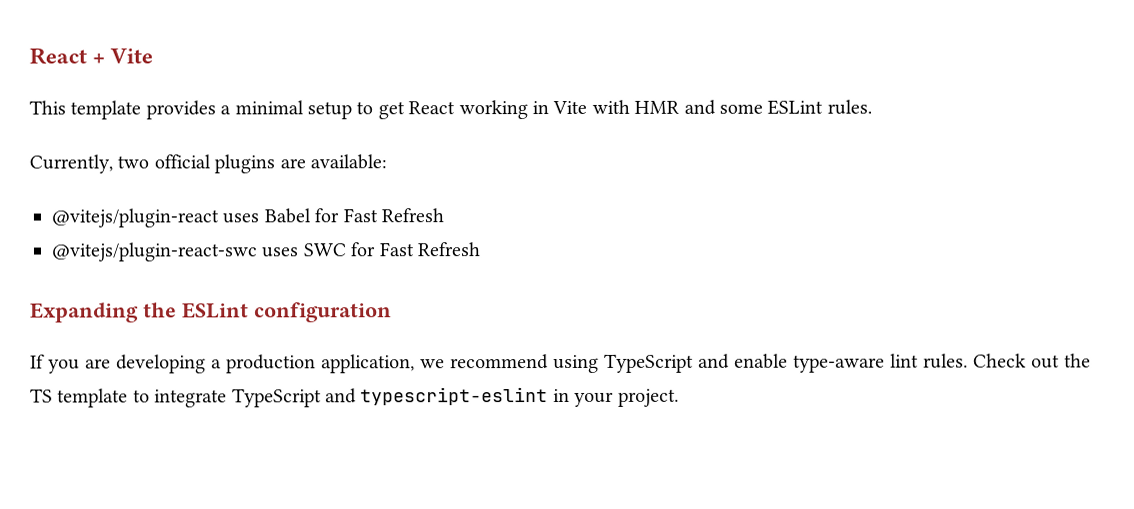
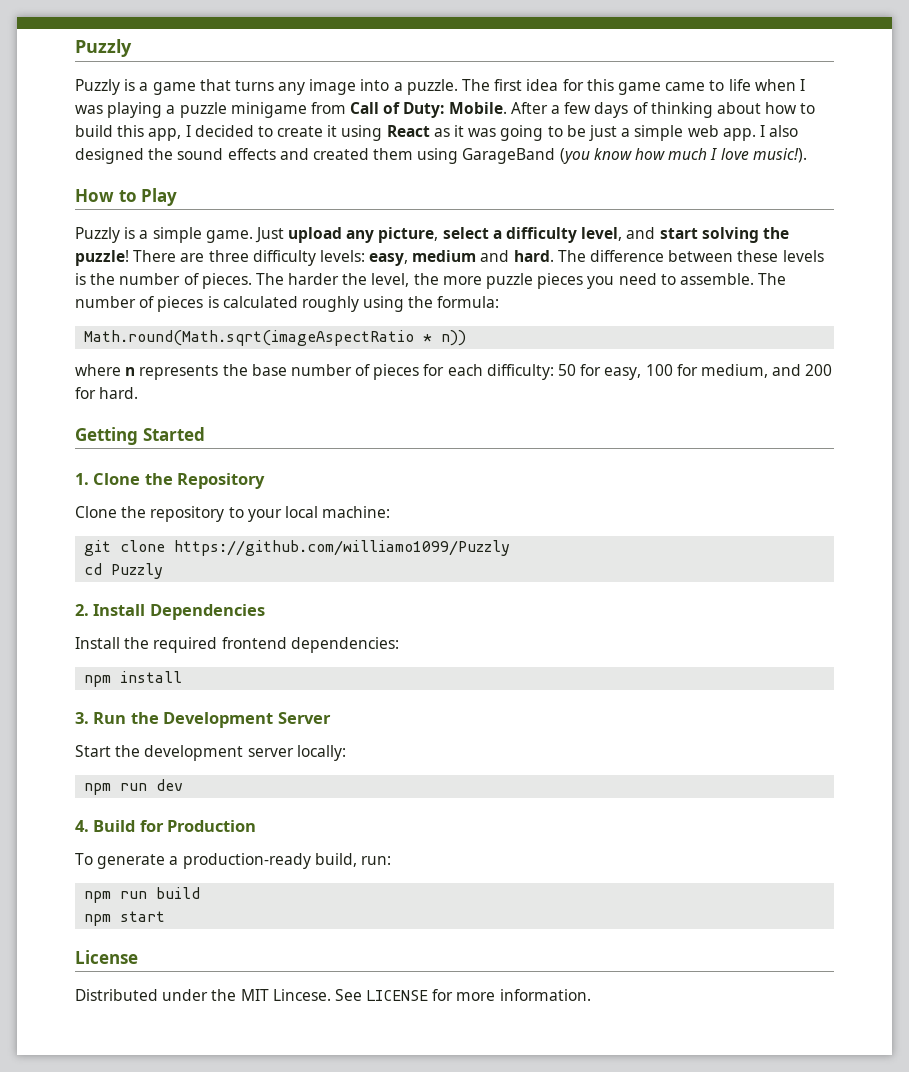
[29,47,154,65] [29,99,872,120] [29,154,387,174] [51,208,444,228] [51,242,481,262] [30,302,392,323] [30,353,1091,374] [30,387,679,408] React + Vite // This template provides a minimal setup to get React working in Vite with HMR and some ESLint rules. // Currently, two official plugins are available: // @vitejs/plugin-react uses Babel for Fast Refresh // @vitejs/plugin-react-swc uses SWC for Fast Refresh // Expanding the ESLint configuration // If you are developing a production application, we recommend using TypeScript and enable type-aware lint rules. Check out the TS template to integrate TypeScript and typescript-eslint in your project. -> [75,39,132,57] [75,79,805,95] [75,102,816,118] [75,125,799,141] [75,148,807,164] [75,188,178,206] [75,227,789,243] [75,250,824,266] [75,273,787,289] [75,296,500,312] [84,330,467,346] [75,364,833,380] [75,387,139,399] [75,427,205,445] [75,473,266,489] [75,506,391,522] [84,540,511,556] [84,563,164,579] [75,604,265,620] [75,637,399,653] [84,671,183,687] [75,712,331,728] [75,745,346,761] [84,779,184,795] [75,820,257,832] [75,853,391,869] [84,887,201,903] [84,911,166,926] [75,950,138,964] [75,989,591,1001] Puzzly // Puzzly is a game that turns any image into a puzzle. The first idea for this game came to life when I was playing a puzzle minigame from Call of Duty: Mobile. After a few days of thinking about how to build this app, I decided to create it using React as it was going to be just a simple web app. I also designed the sound effects and created them using GarageBand (you know how much I love music!). // How to Play // Puzzly is a simple game. Just upload any picture, select a difficulty level, and start solving the puzzle! There are three difficulty levels: easy, medium and hard. The difference between these levels is the number of pieces. The harder the level, the more puzzle pieces you need to assemble. The number of pieces is calculated roughly using the formula: // Math.round(Math.sqrt(imageAspectRatio * n)) // where n represents the base number of pieces for each difficulty: 50 for easy, 100 for medium, and 200 for hard. // Getting Started // 1. Clone the Repository // Clone the repository to your local machine: // git clone https://github.com/williamo1099/Puzzly // cd Puzzly // 2. Install Dependencies // Install the required frontend dependencies: // npm install // 3. Run the Development Server // Start the development server locally: // npm run dev // 4. Build for Production // To generate a production-ready build, run: // npm run build // npm start // License // Distributed under the MIT Lincese. See LICENSE for more information.

